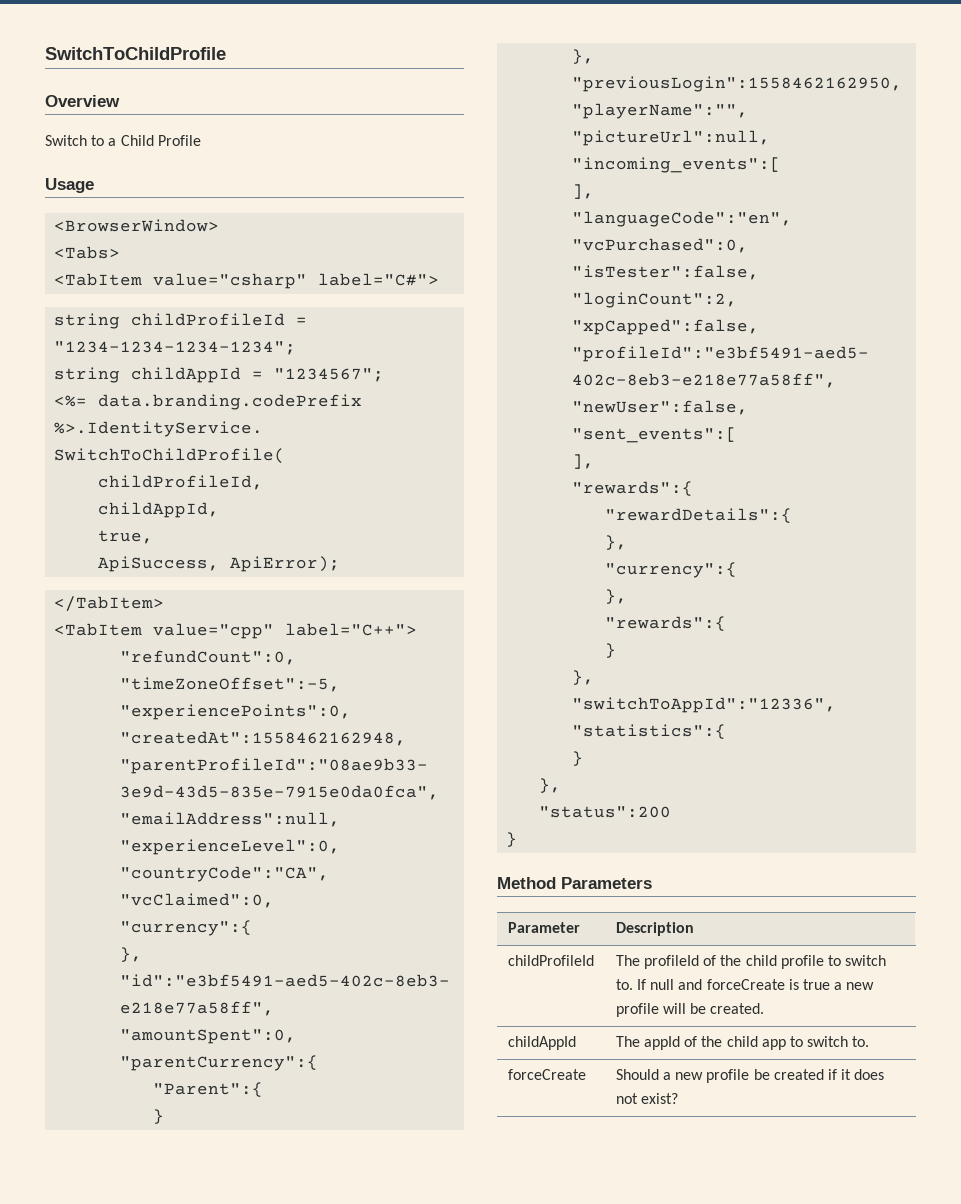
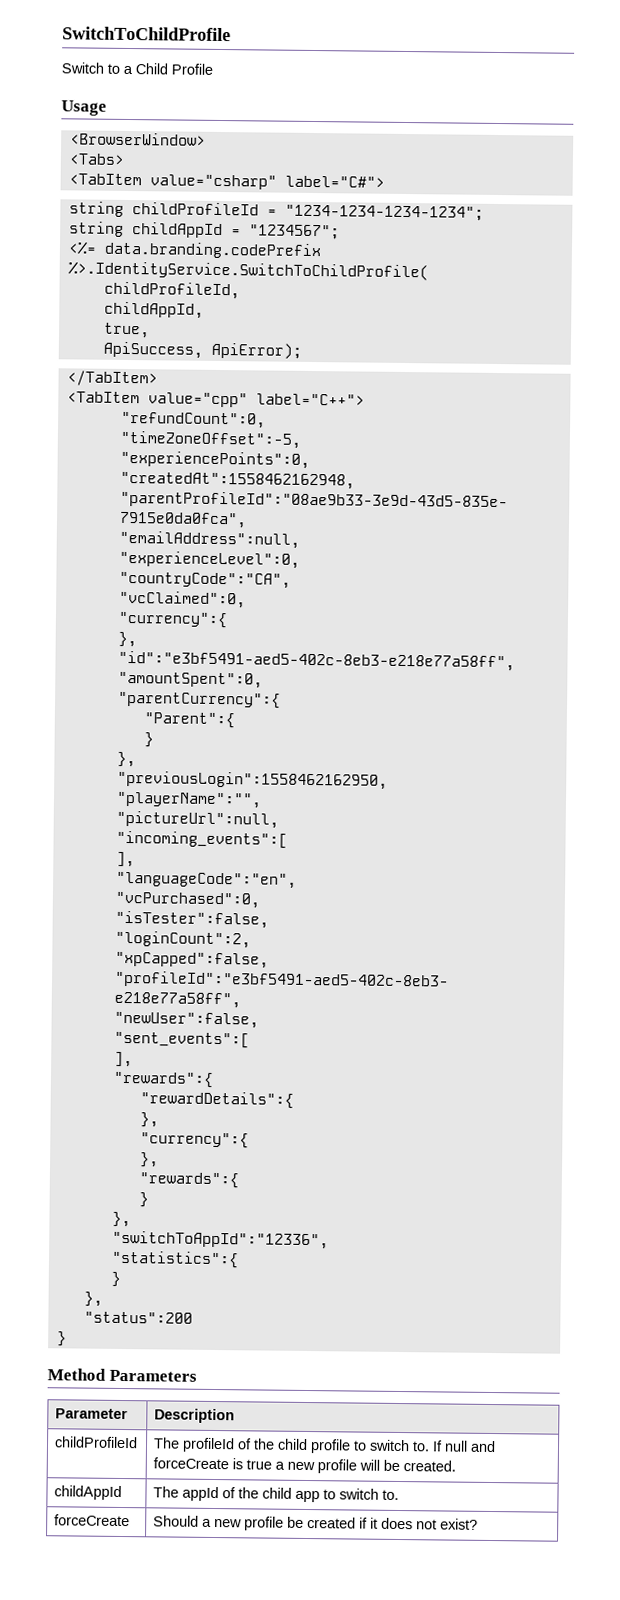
[45,95,120,107] // Overview -> (231, 34) none

